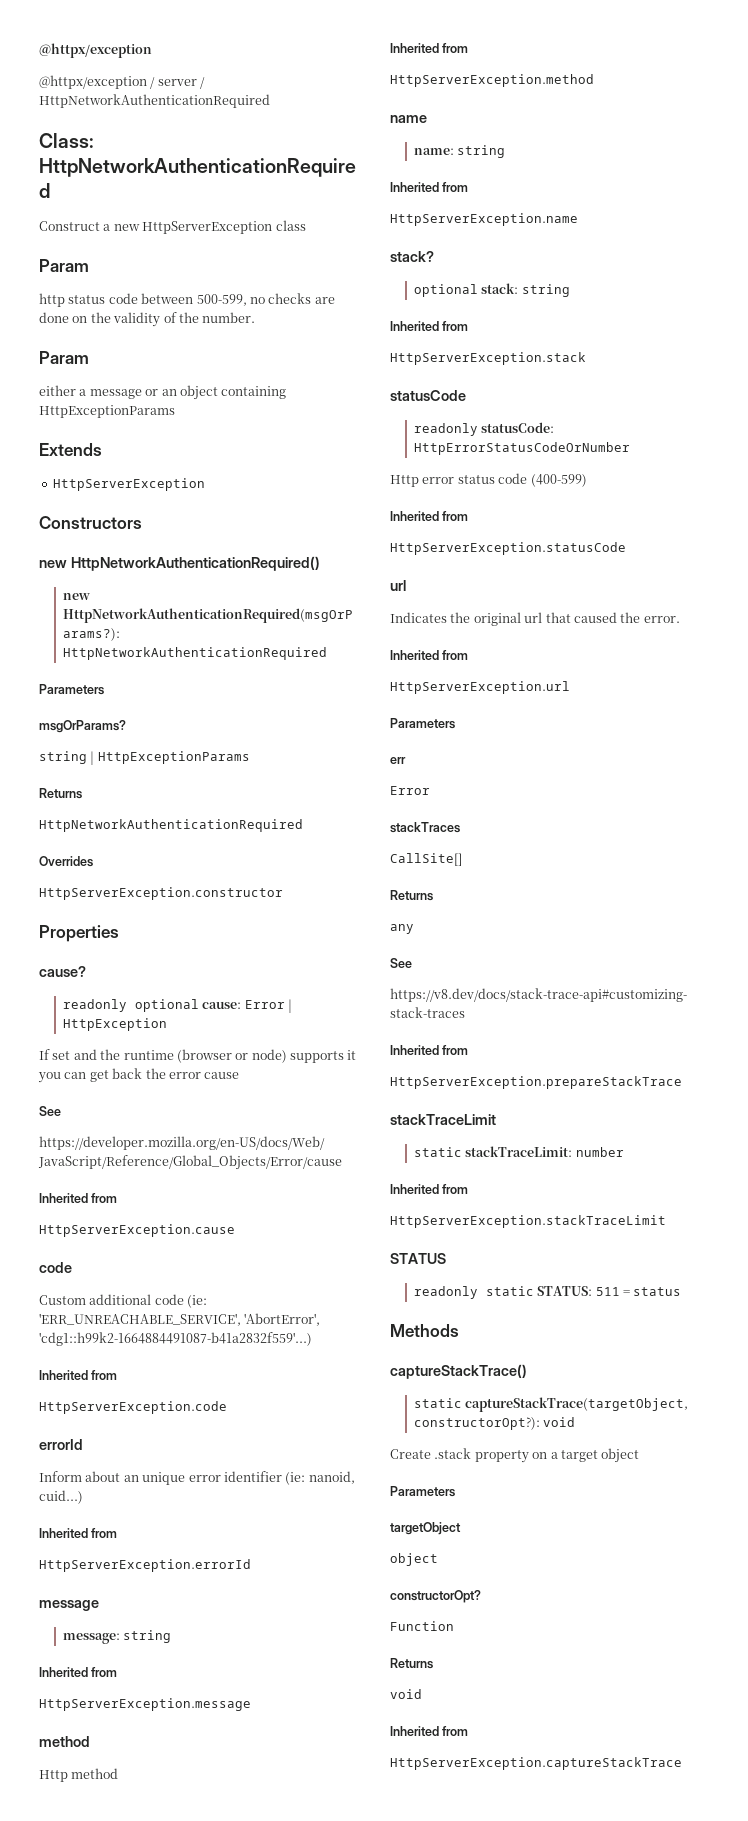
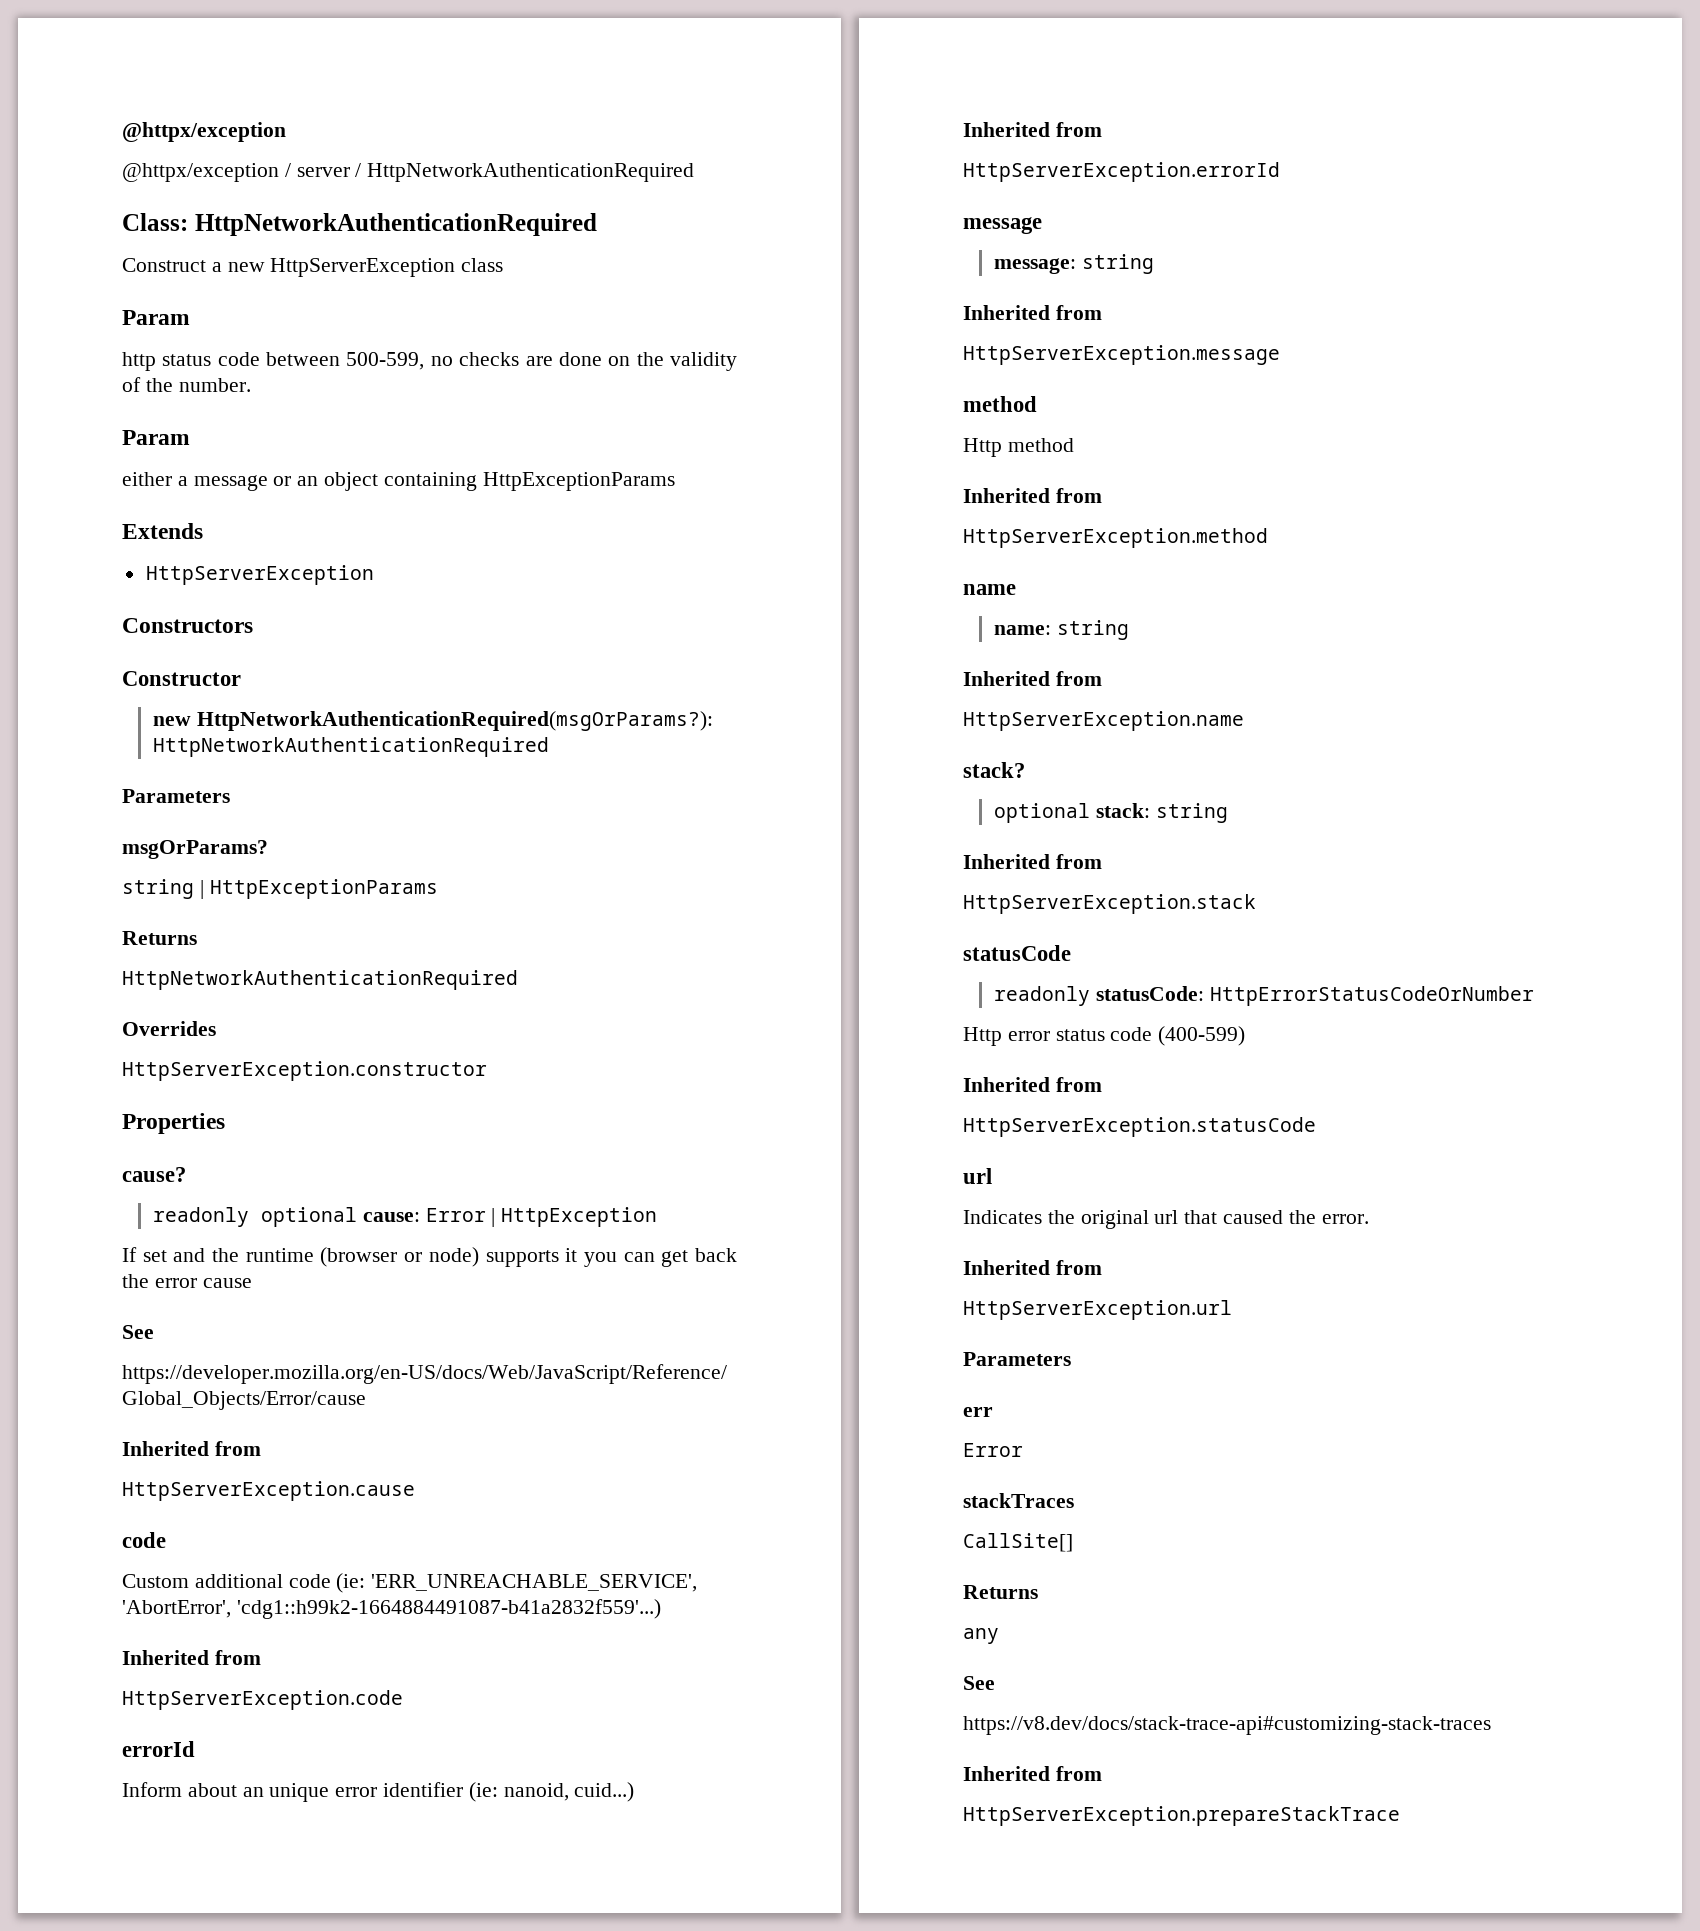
[39,556,320,571] new HttpNetworkAuthenticationRequired() -> [122,671,241,686] Constructor
[390,1114,496,1125] [413,1146,624,1157] [390,1184,469,1194] [390,1215,666,1228] [390,1253,446,1264] [413,1286,682,1299] [390,1324,459,1337] [390,1364,527,1379] [413,1397,689,1412] [413,1417,576,1430] [390,1448,640,1463] [390,1486,455,1497] [390,1522,461,1535] [390,1553,438,1566] [390,1590,481,1603] [390,1621,454,1631] [390,1658,433,1669] [390,1689,422,1699] [390,1726,469,1736] [390,1757,682,1770] // stackTraceLimit // static stackTraceLimit: number // Inherited from // HttpServerException.stackTraceLimit // STATUS // readonly static STATUS: 511 = status // Methods // captureStackTrace() // static captureStackTrace(targetObject, constructorOpt?): void // Create .stack property on a target object // Parameters // targetObject // object // constructorOpt? // Function // Returns // void // Inherited from // HttpServerException.captureStackTrace -> (1400, 1816) none

